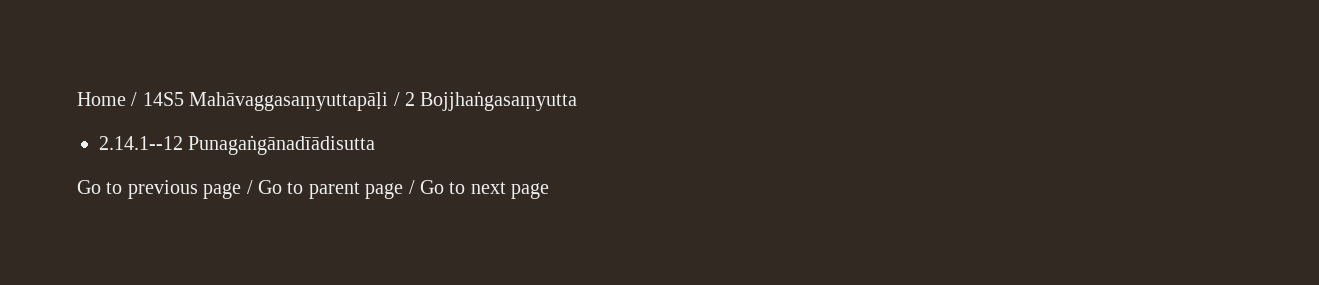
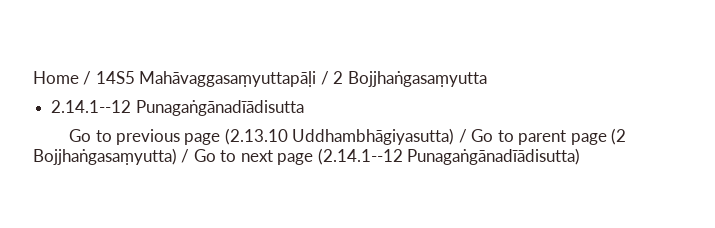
(242, 191) none -> [224,128,455,145] (2.13.10 Uddhambhāgiyasutta)
(404, 191) none -> [611,128,627,145] [33,148,177,165] (2 Bojjhaṅgasaṃyutta)
(550, 191) none -> [317,148,581,165] (2.14.1--12 Punagaṅgānadīādisutta)

